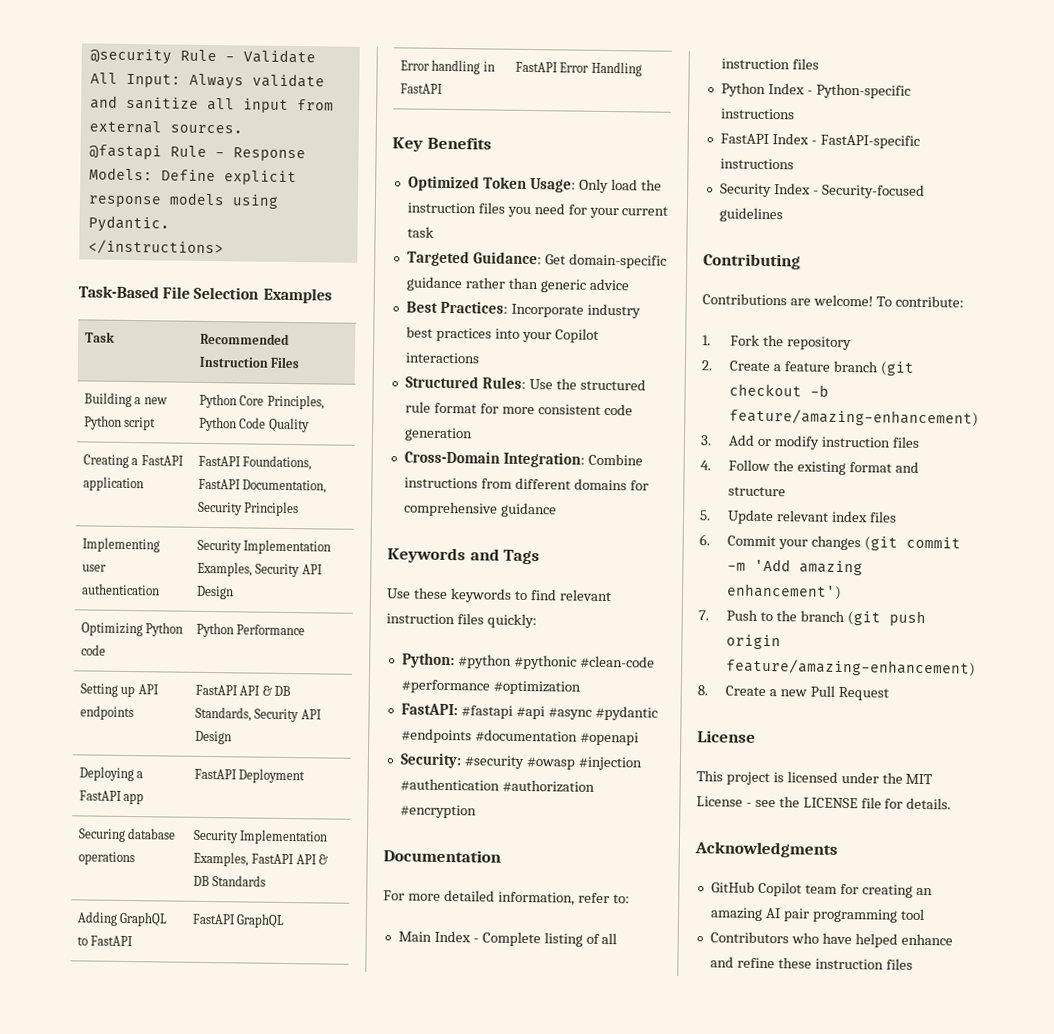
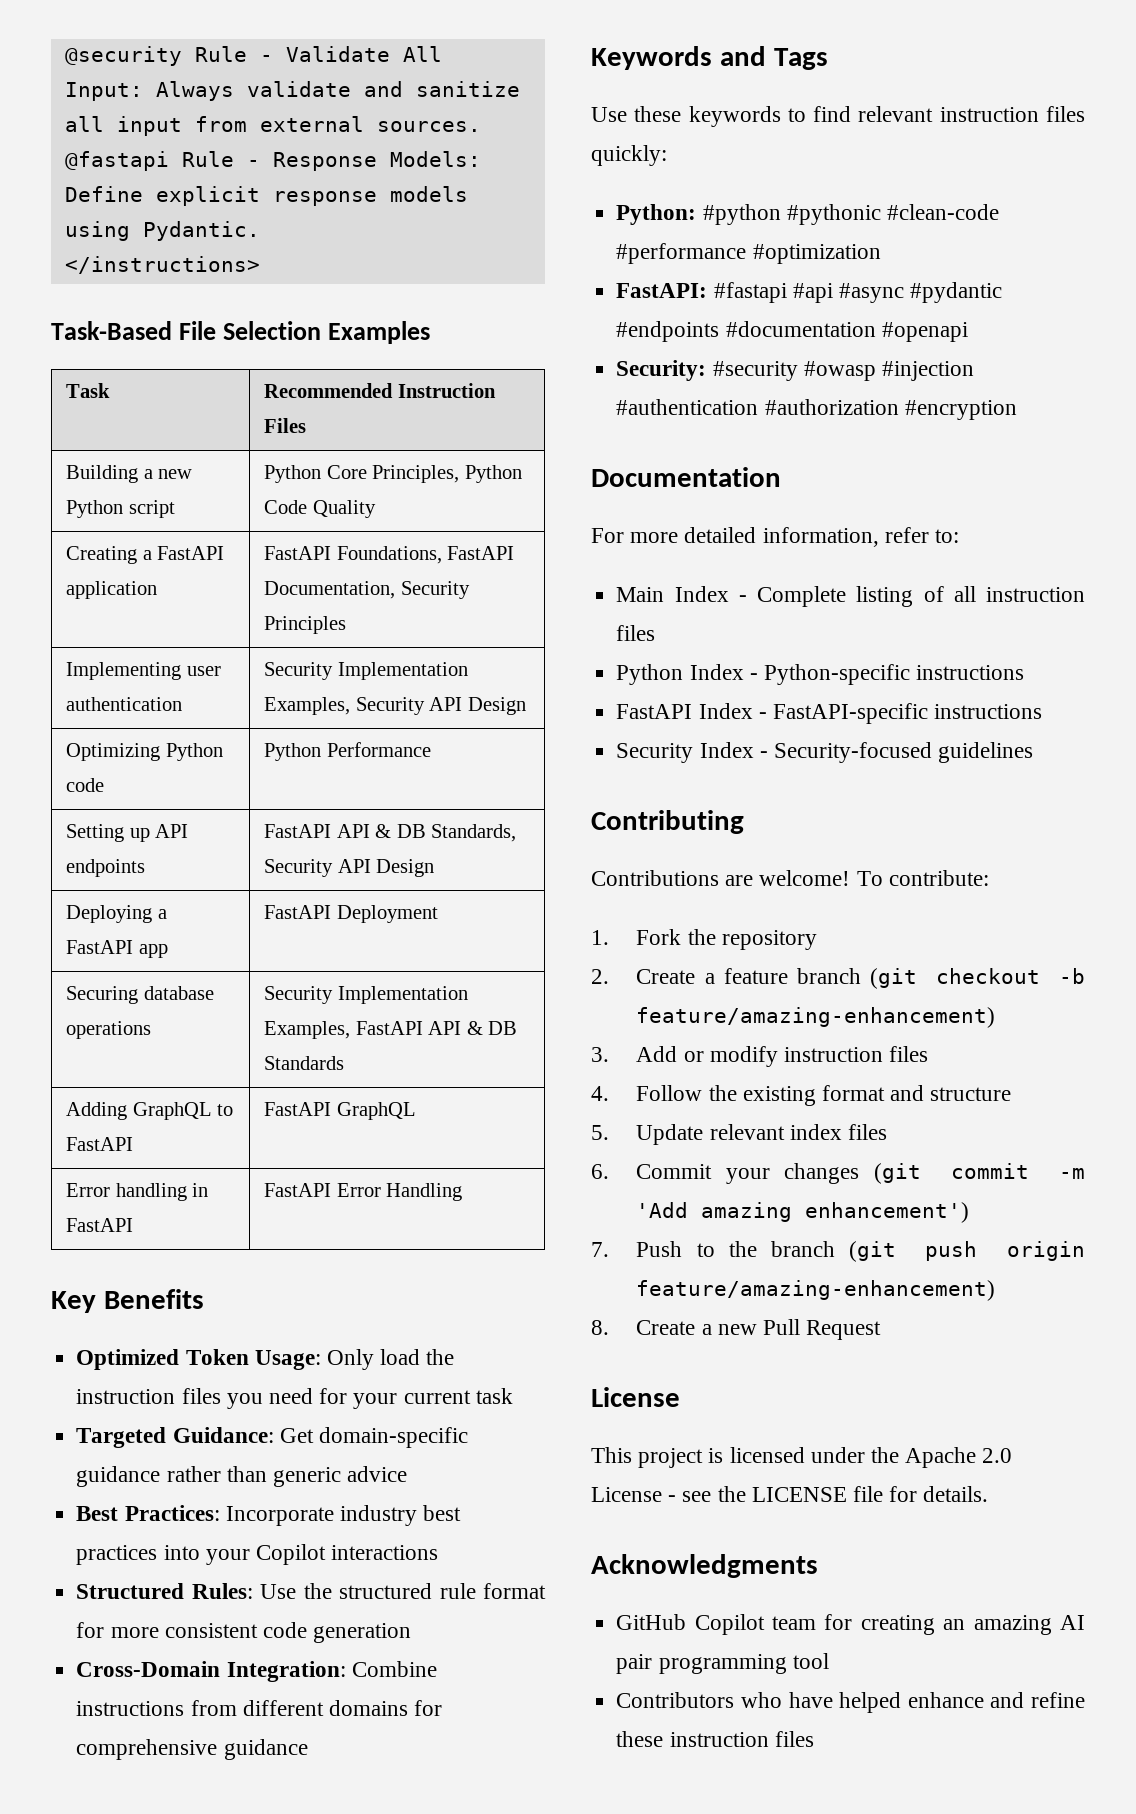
[905,773,934,785] MIT -> [905,1447,1013,1468] Apache 2.0

